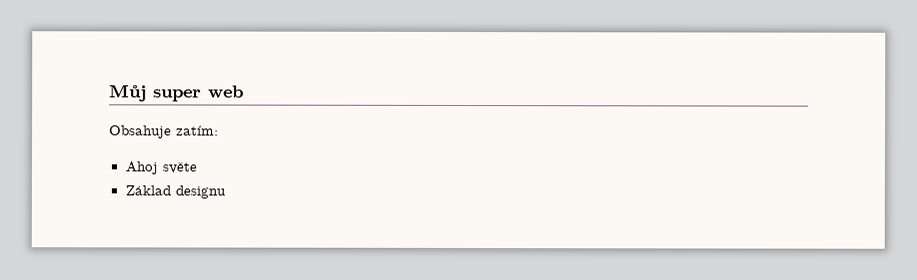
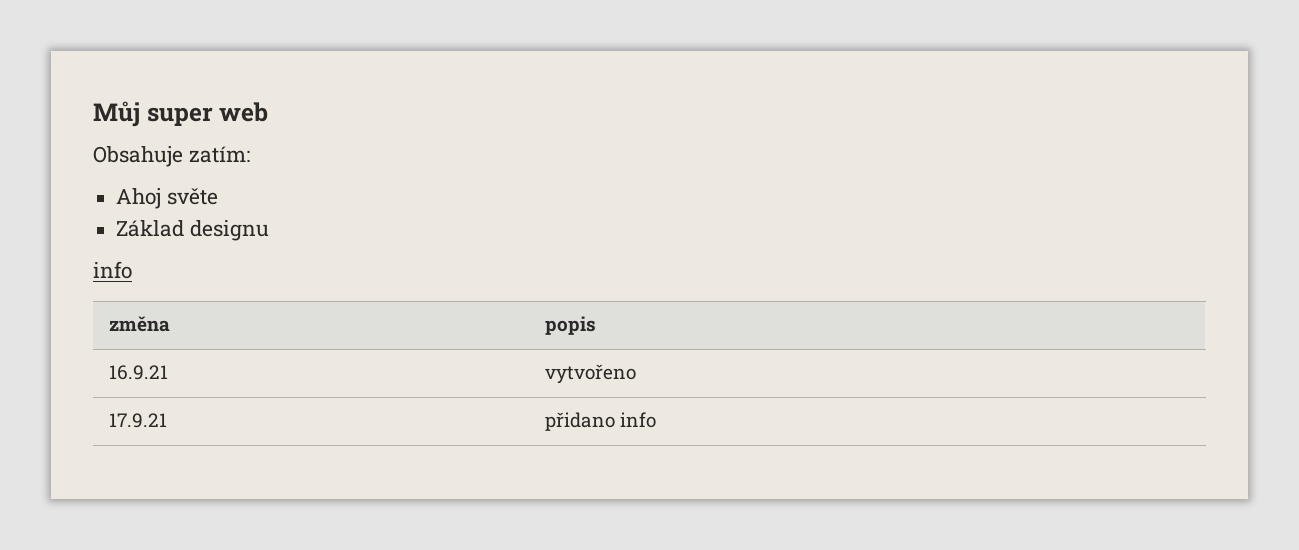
(226, 192) none -> [93,261,132,279] [108,316,170,332] [544,316,596,335] [108,365,168,380] [544,364,636,384] [108,413,167,428] [544,412,657,431] // info // změna | popis // 16.9.21 | vytvořeno // 17.9.21 | přidano info

